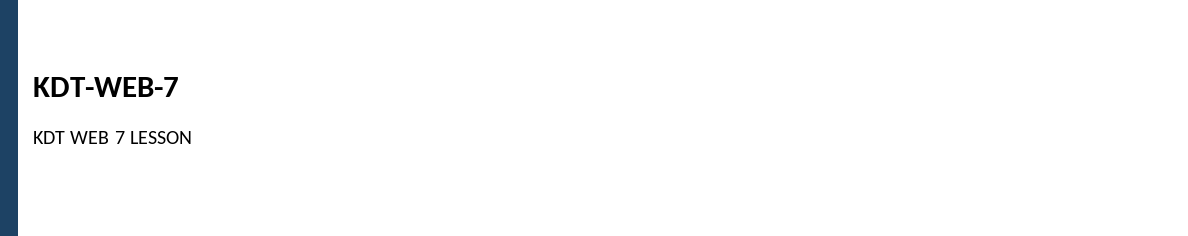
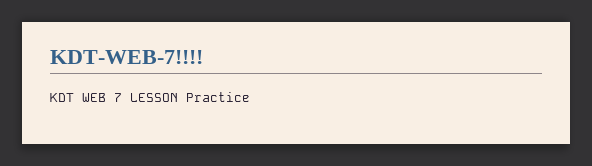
[33,77,179,97] KDT-WEB-7 -> [50,50,203,64] KDT-WEB-7!!!!
(193, 137) none -> [186,92,250,102] Practice

